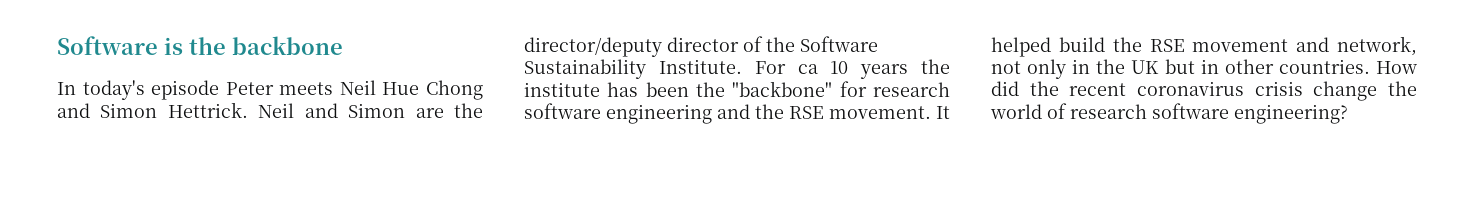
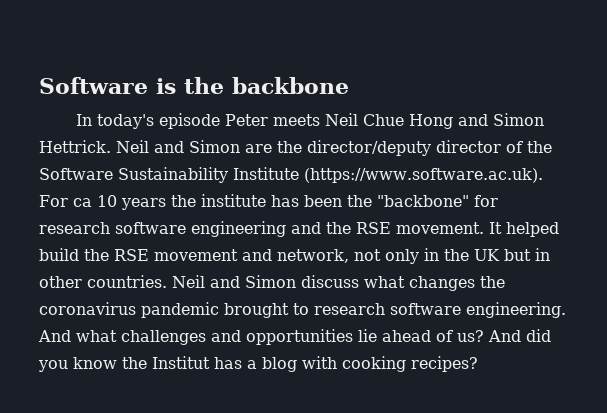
[382,80,483,100] Hue Chong -> [362,114,453,129] Chue Hong
[658,59,742,74] Institute. -> [233,167,543,183] Institute (https://www.software.ac.uk).
[1376,61,1417,74] [991,81,1417,101] [990,103,1348,124] How did the recent coronavirus crisis change the world of research software engineering? -> [172,275,505,291] [39,302,566,318] [38,329,551,345] [38,356,478,372] Neil and Simon discuss what changes the coronavirus pandemic brought to research software engineering. And what challenges and opportunities lie ahead of us? And did you know the Institut has a blog with cooking recipes?

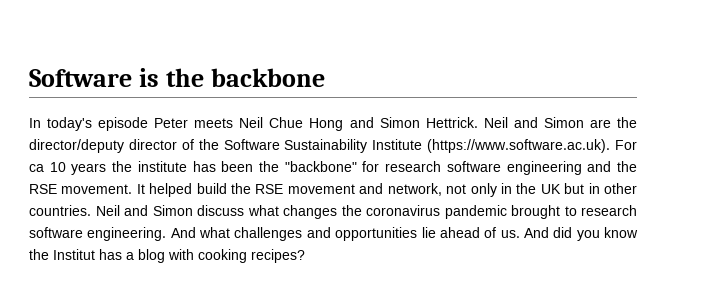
[457,330,484,342] us? -> [500,230,520,238] us.

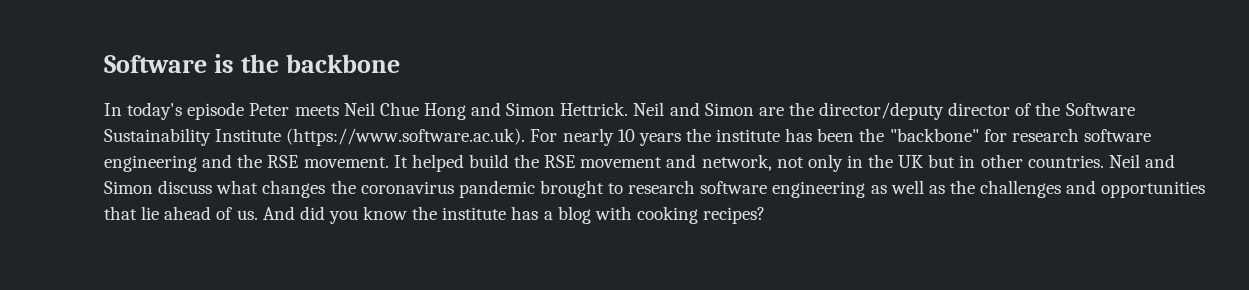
[29,164,44,172] ca -> [562,128,614,146] nearly
[87,227,231,241] engineering. And what -> [772,180,975,198] engineering as well as the
(418, 234) none -> [104,206,137,220] that
[53,249,95,260] Institut -> [442,207,507,220] institute

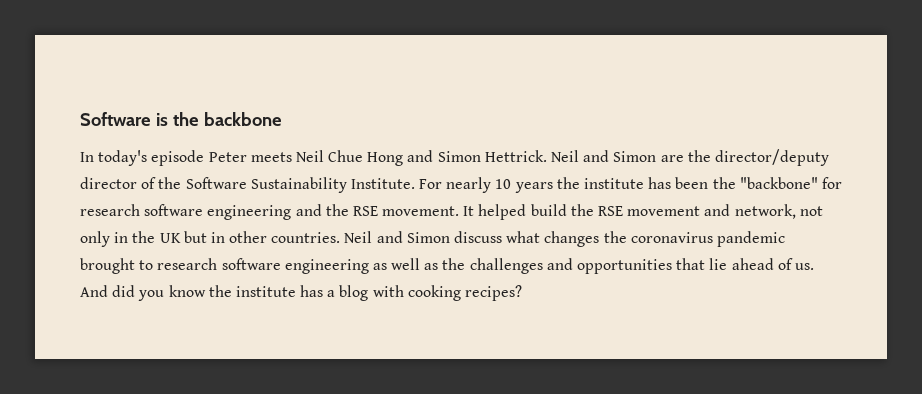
[215,128,526,146] Institute (https://www.software.ac.uk). -> [350,178,415,189] Institute.

